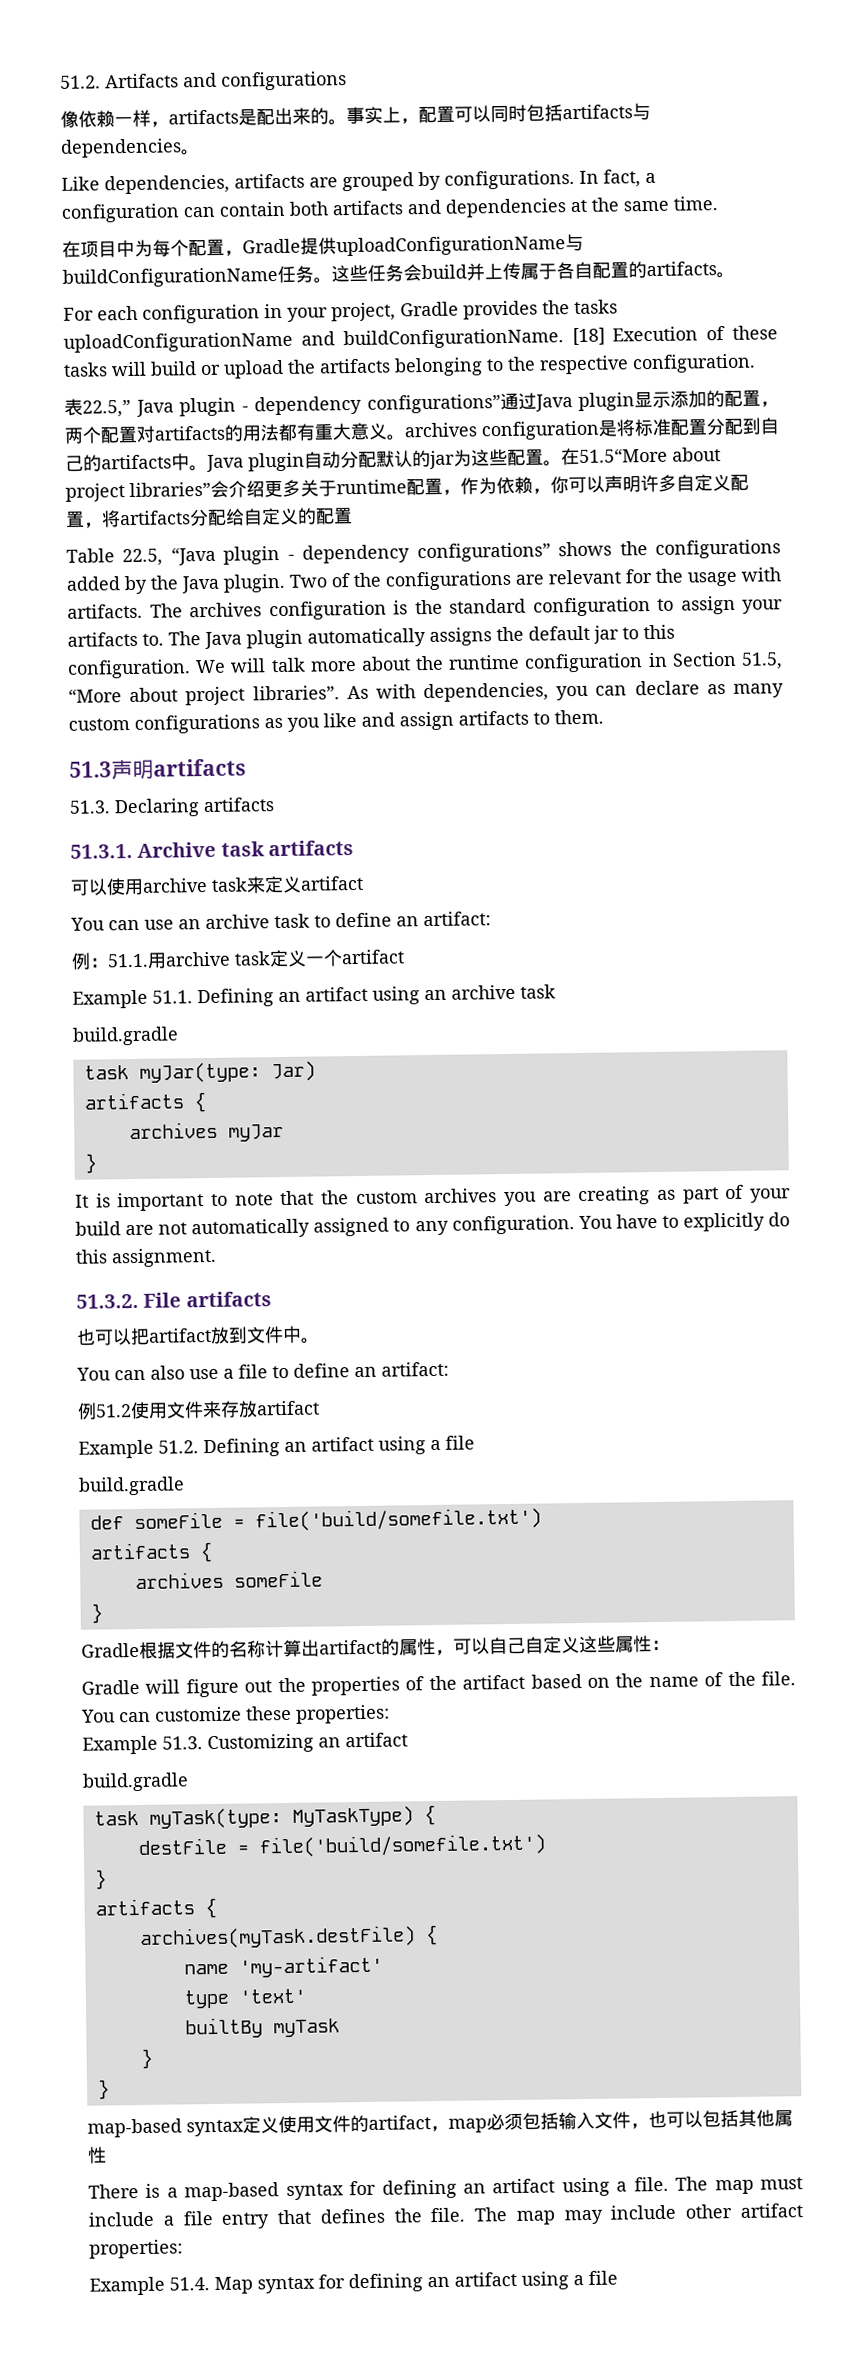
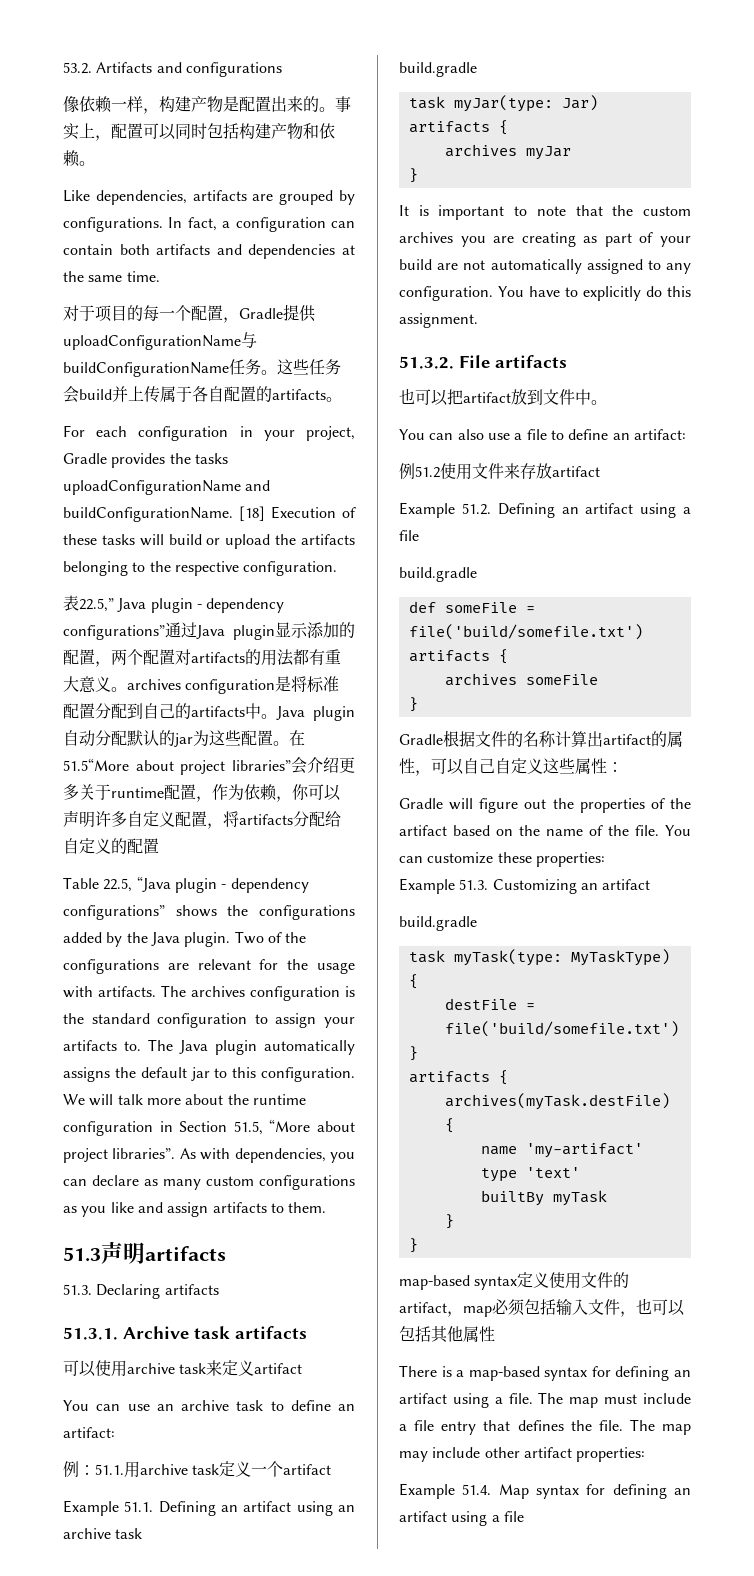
[60,75,101,89] 51.2. -> [63,62,92,74] 53.2.
[168,108,275,126] artifacts是配 -> [159,96,271,113] 构建产物是配置
[562,102,651,121] [60,138,182,158] artifacts与dependencies -> [239,123,335,140] [63,150,80,167] 构建产物和依赖
[62,239,171,258] 在项目中为每 -> [63,305,175,322] 对于项目的每一

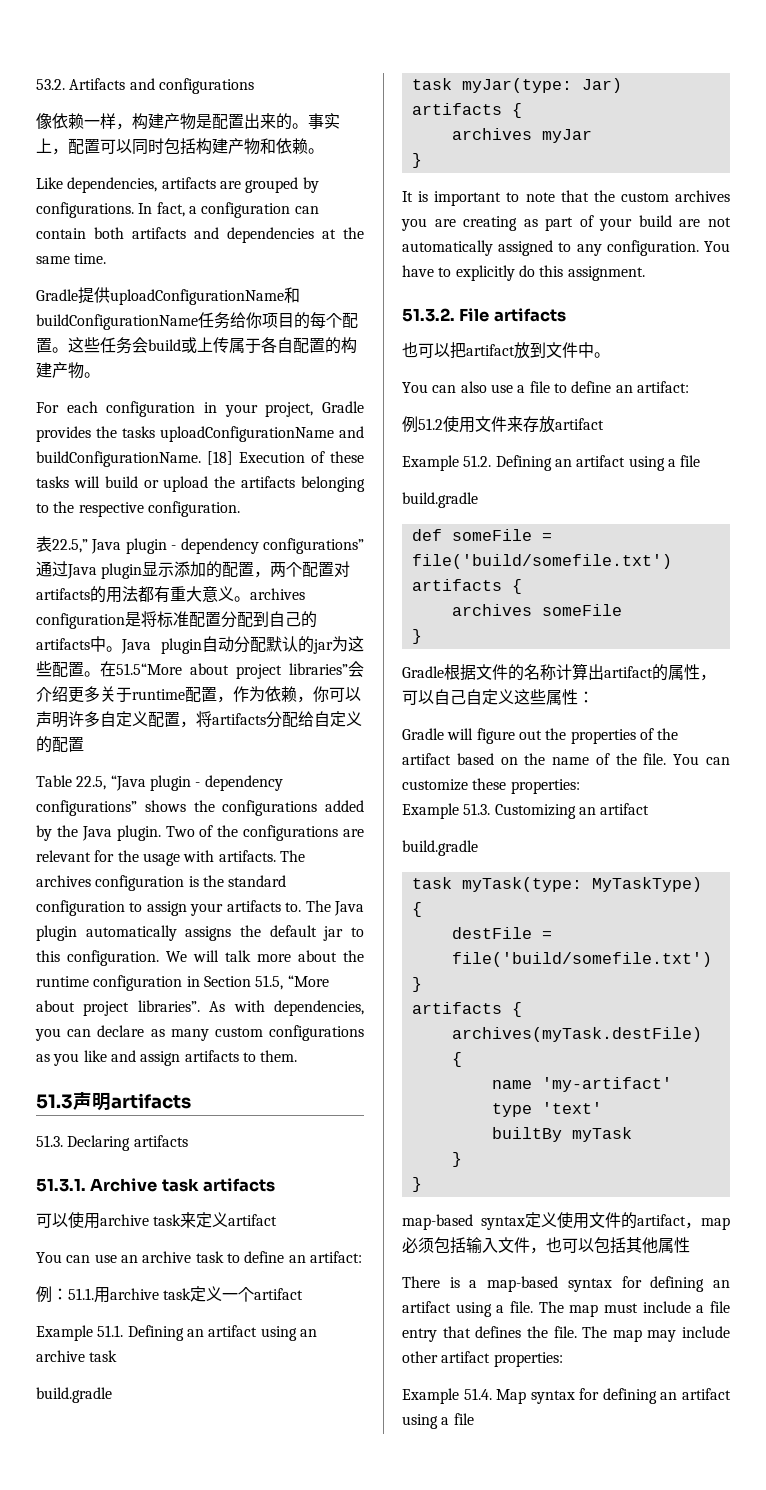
[63,304,316,323] [63,332,257,350] [63,359,261,377] 对于项目的每一个配置，Gradle提供uploadConfigurationName与buildConfigurationName任务 -> [36,287,300,305] [36,312,358,330] [36,338,52,353] Gradle提供uploadConfigurationName和buildConfigurationName任务给你项目的每个配置
[112,386,128,402] 并 -> [181,337,197,353] 或
[272,389,326,400] artifacts -> [341,337,357,354] [36,362,84,379] 构建产物

